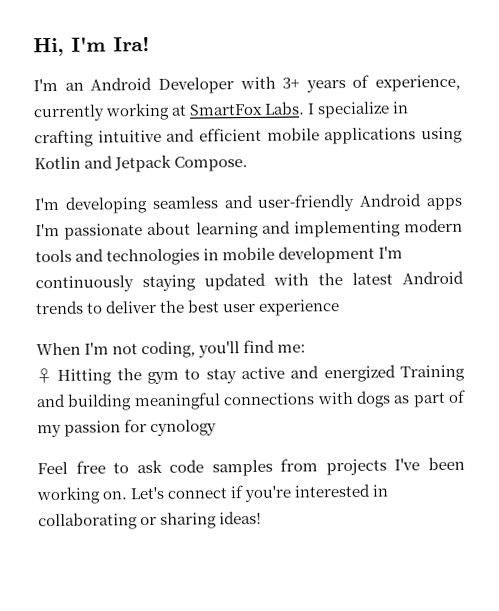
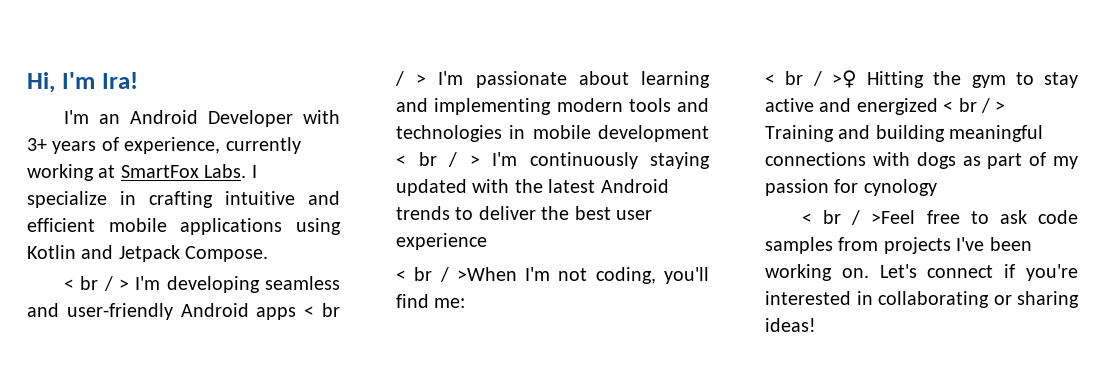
(249, 164) none -> [63,276,129,291] < br / >
(463, 204) none -> [304,303,341,317] [395,71,427,86] < br / >
(376, 254) none -> [396,152,480,167] < br / >
[36,342,81,356] When -> [396,267,517,282] < br / >When
[36,368,52,384] ♀ -> [765,70,857,88] < br / >♀
(396, 373) none -> [943,98,1006,113] < br / >
[37,461,68,475] Feel -> [801,210,916,225] < br / >Feel

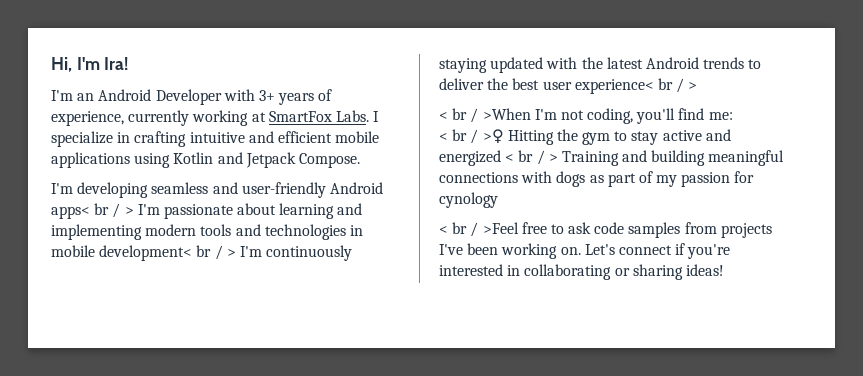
[63,276,129,291] < br / > -> (360, 160) none
[256,306,315,320] apps < -> [51,206,90,219] apps<
[598,125,709,142] [396,155,406,166] development < -> [99,245,193,261] development<
[396,233,487,250] experience -> [574,78,698,94] experience< br / >

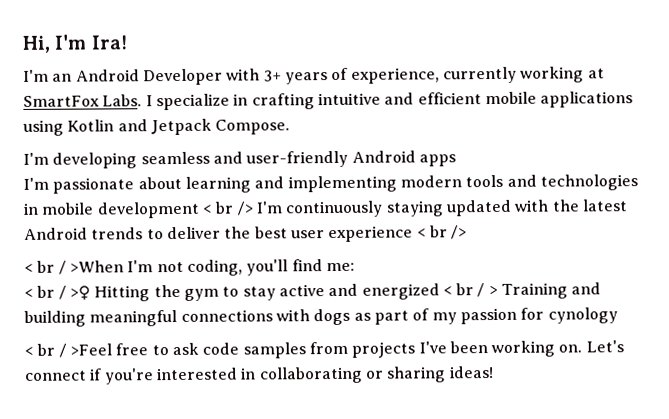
[51,203,134,219] apps< br / > -> [418,154,456,167] apps //
[99,245,236,261] development< br / > -> [96,201,254,219] development < br />
[574,78,698,94] experience< br / > -> [328,225,468,243] experience < br />

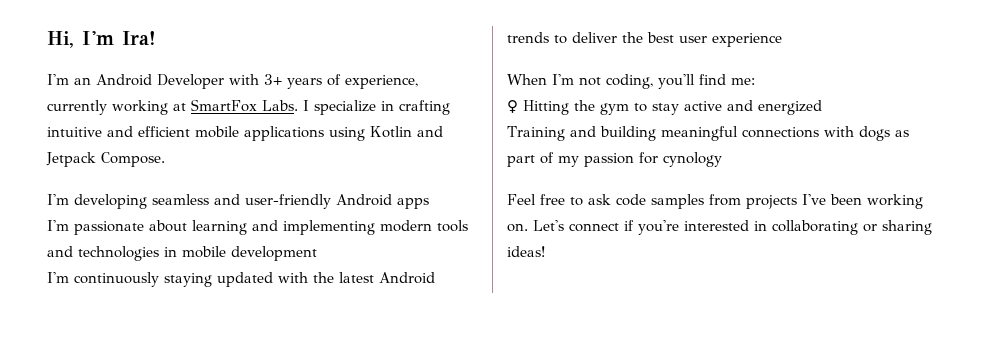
[201,201,254,216] < br /> -> (317, 253) //
[416,225,468,240] [24,260,124,275] < br /> // < br / >When -> [507,74,547,85] // When
[24,285,91,301] < br / >♀ -> [507,100,518,113] ♀
[442,283,498,298] < br / > -> (822, 107) //
[24,343,112,358] < br / >Feel -> [507,194,536,205] Feel

